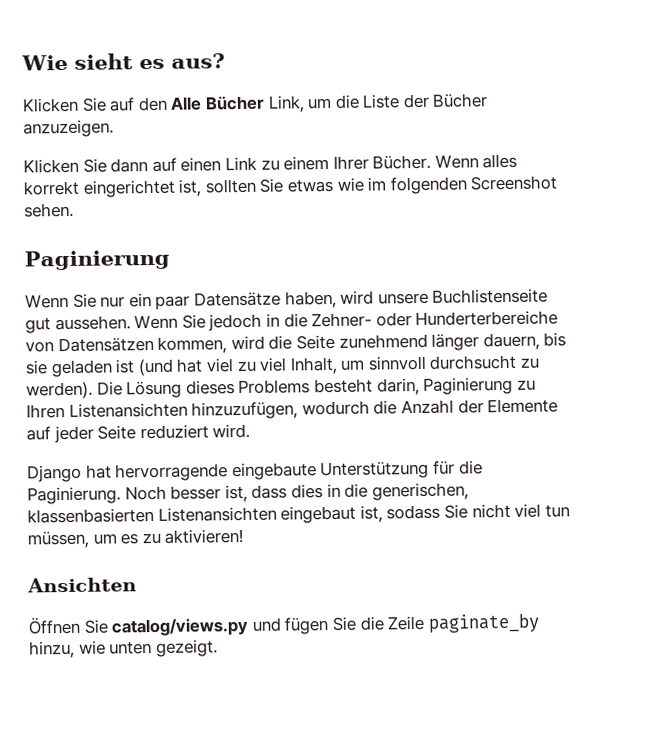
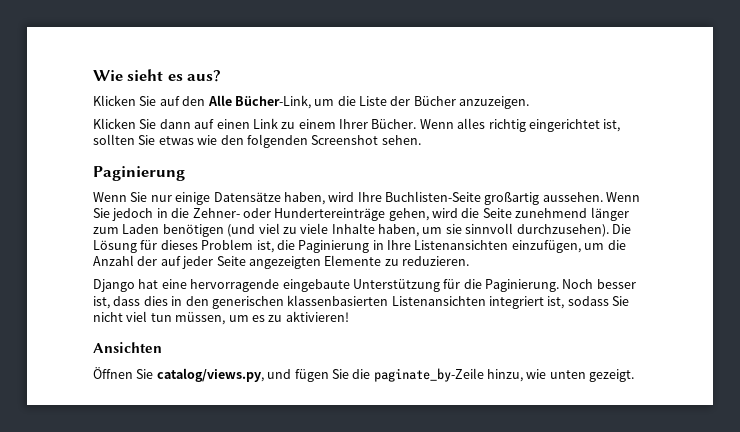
[204,95,305,113] Bücher Link, -> [234,95,311,109] Bücher-Link,
[23,180,80,196] korrekt -> [488,119,526,132] richtig
[367,177,387,191] im -> [220,135,244,145] den
[128,293,191,310] ein paar -> [175,192,211,205] einige
[377,288,549,305] [25,317,51,334] unsere Buchlistenseite gut -> [357,191,540,205] Ihre Buchlisten-Seite großartig
[415,310,559,327] [25,336,228,354] Hunderterbereiche von Datensätzen kommen, -> [274,208,429,221] Hundertereinträge gehen,
[482,332,567,351] [25,354,541,378] [26,376,536,400] [26,400,370,420] dauern, bis sie geladen ist (und hat viel zu viel Inhalt, um sinnvoll durchsucht zu werden). Die Lösung dieses Problems besteht darin, Paginierung zu Ihren Listenansichten hinzuzufügen, wodurch -> [93,223,631,237] [93,239,605,253] zum Laden benötigen (und viel zu viele Inhalte haben, um sie sinnvoll durchzusehen). Die Lösung für dieses Problem ist, die Paginierung in Ihre Listenansichten einzufügen, um
[487,398,559,414] Elemente -> (158, 261) none
[139,423,251,440] reduziert wird. -> [248,255,469,269] angezeigten Elemente zu reduzieren.
(112, 471) none -> [161,279,187,289] eine
[344,482,469,501] die generischen, -> [185,296,284,309] den generischen
[280,505,357,524] eingebaut -> [489,296,544,309] integriert
[111,617,250,637] catalog/views.py -> [156,368,264,382] catalog/views.py,
[387,613,539,633] Zeile paginate_by -> [373,368,484,382] paginate_by-Zeile

